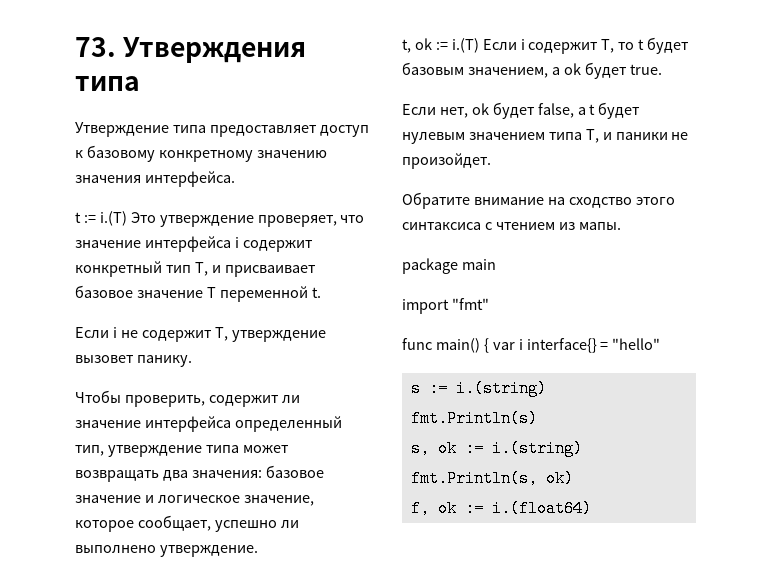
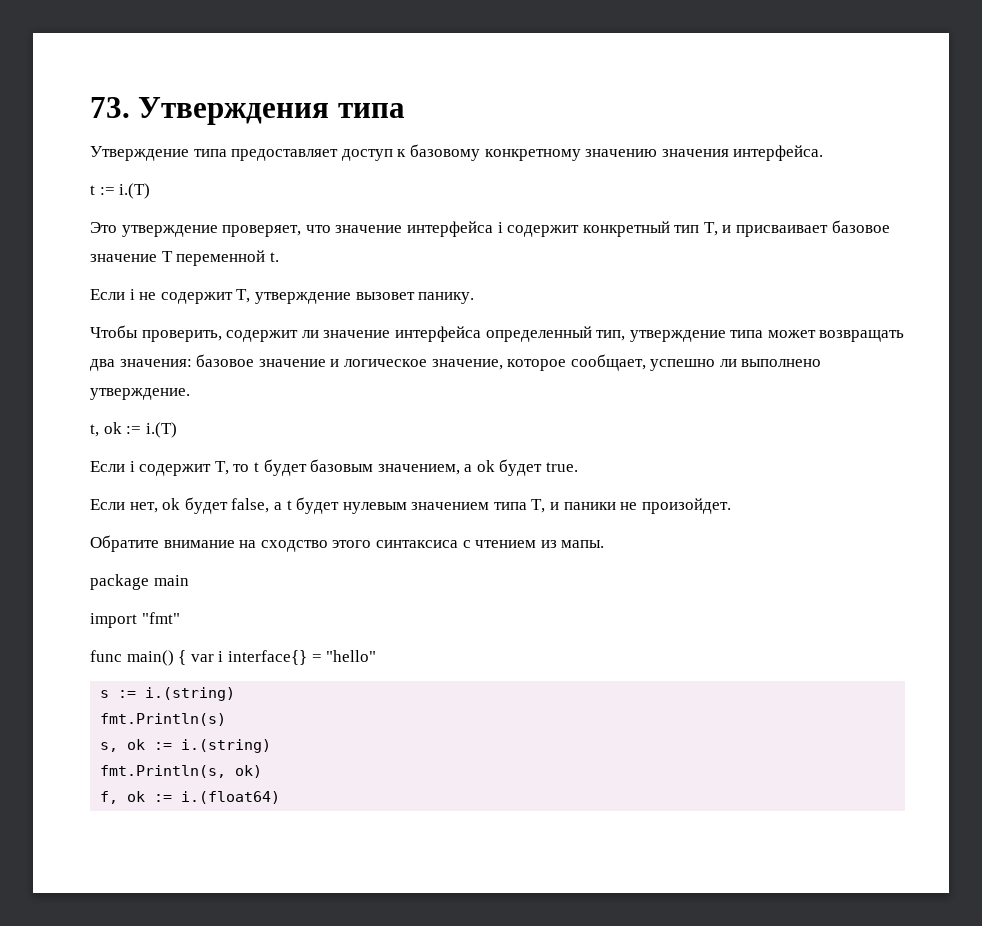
(127, 218) none -> (151, 191) //
(479, 45) none -> (177, 430) //

